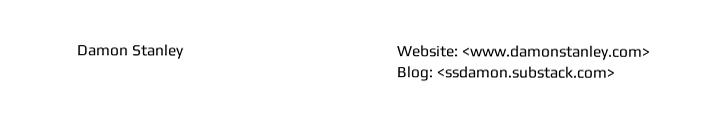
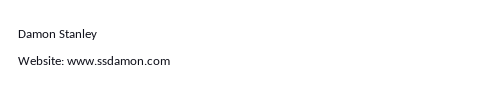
[462,45,652,61] [396,66,617,82] <www.damonstanley.com> Blog: <ssdamon.substack.com> -> [67,56,171,65] www.ssdamon.com

